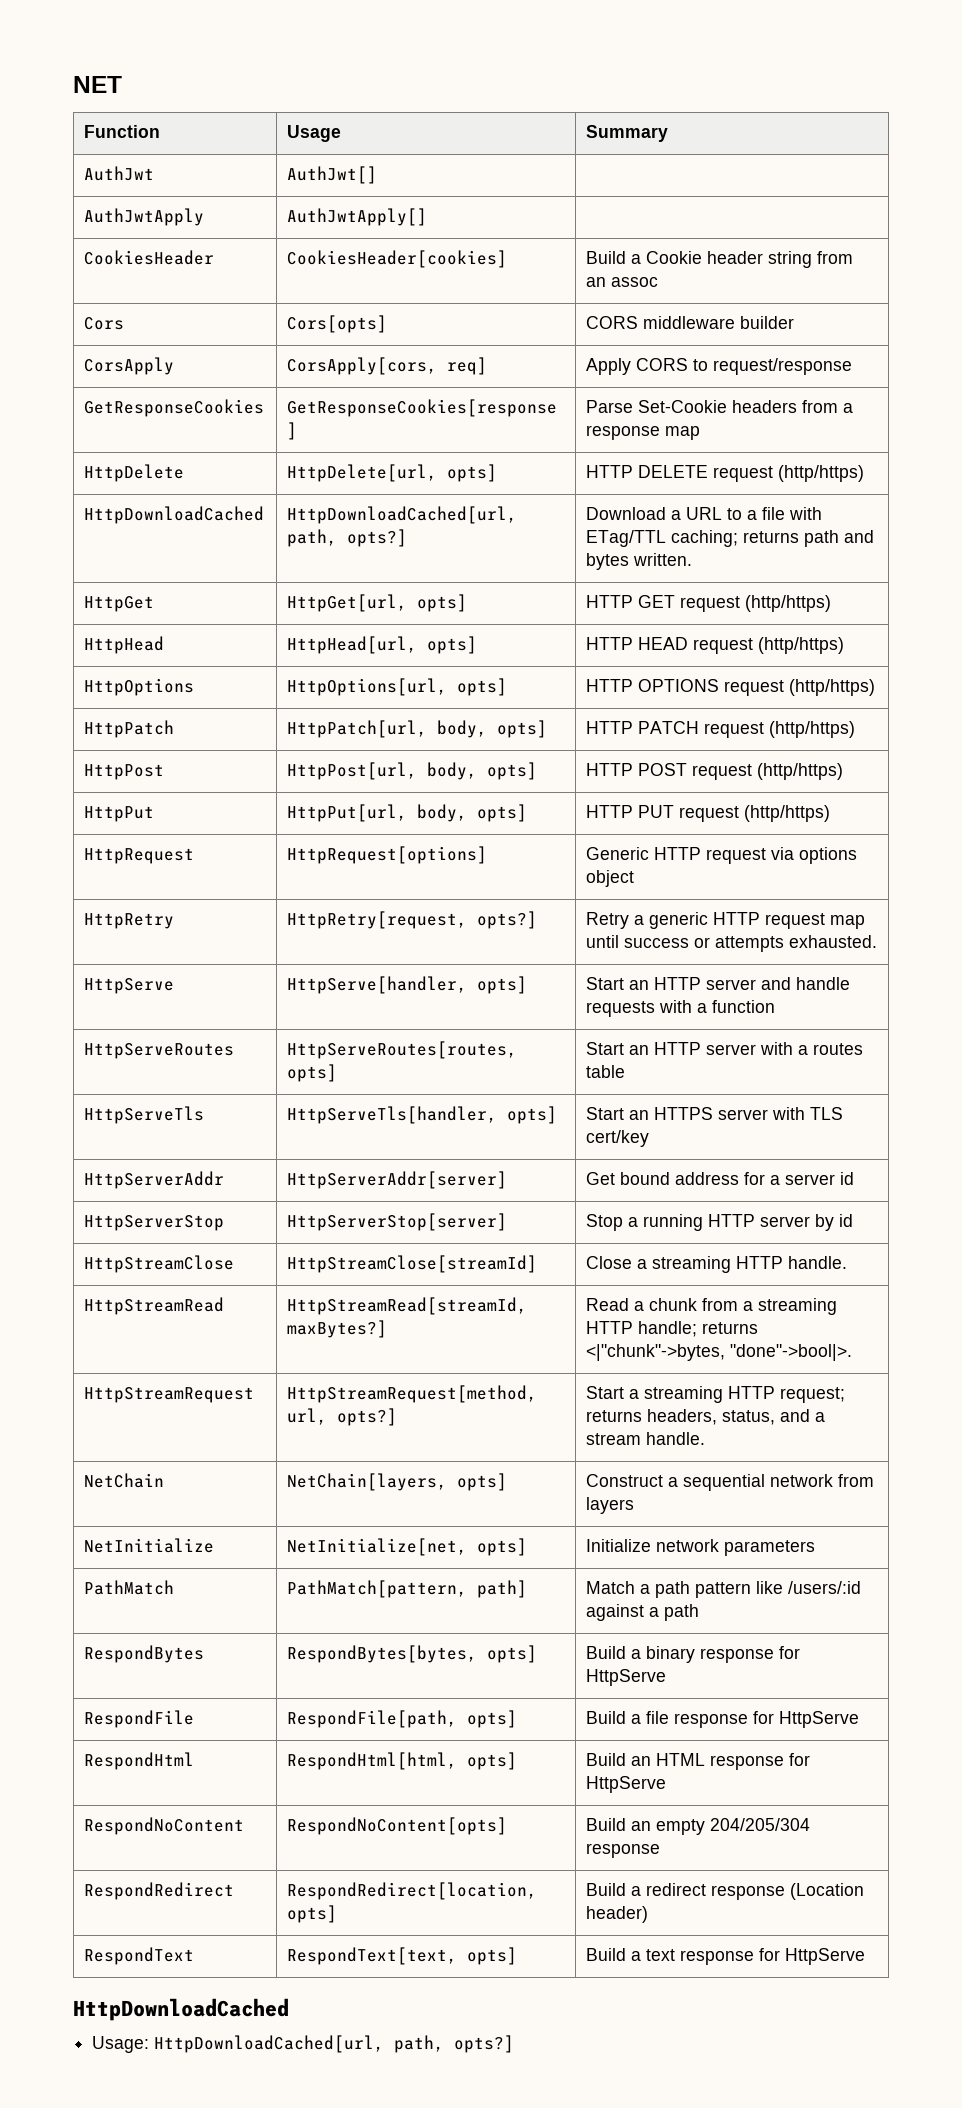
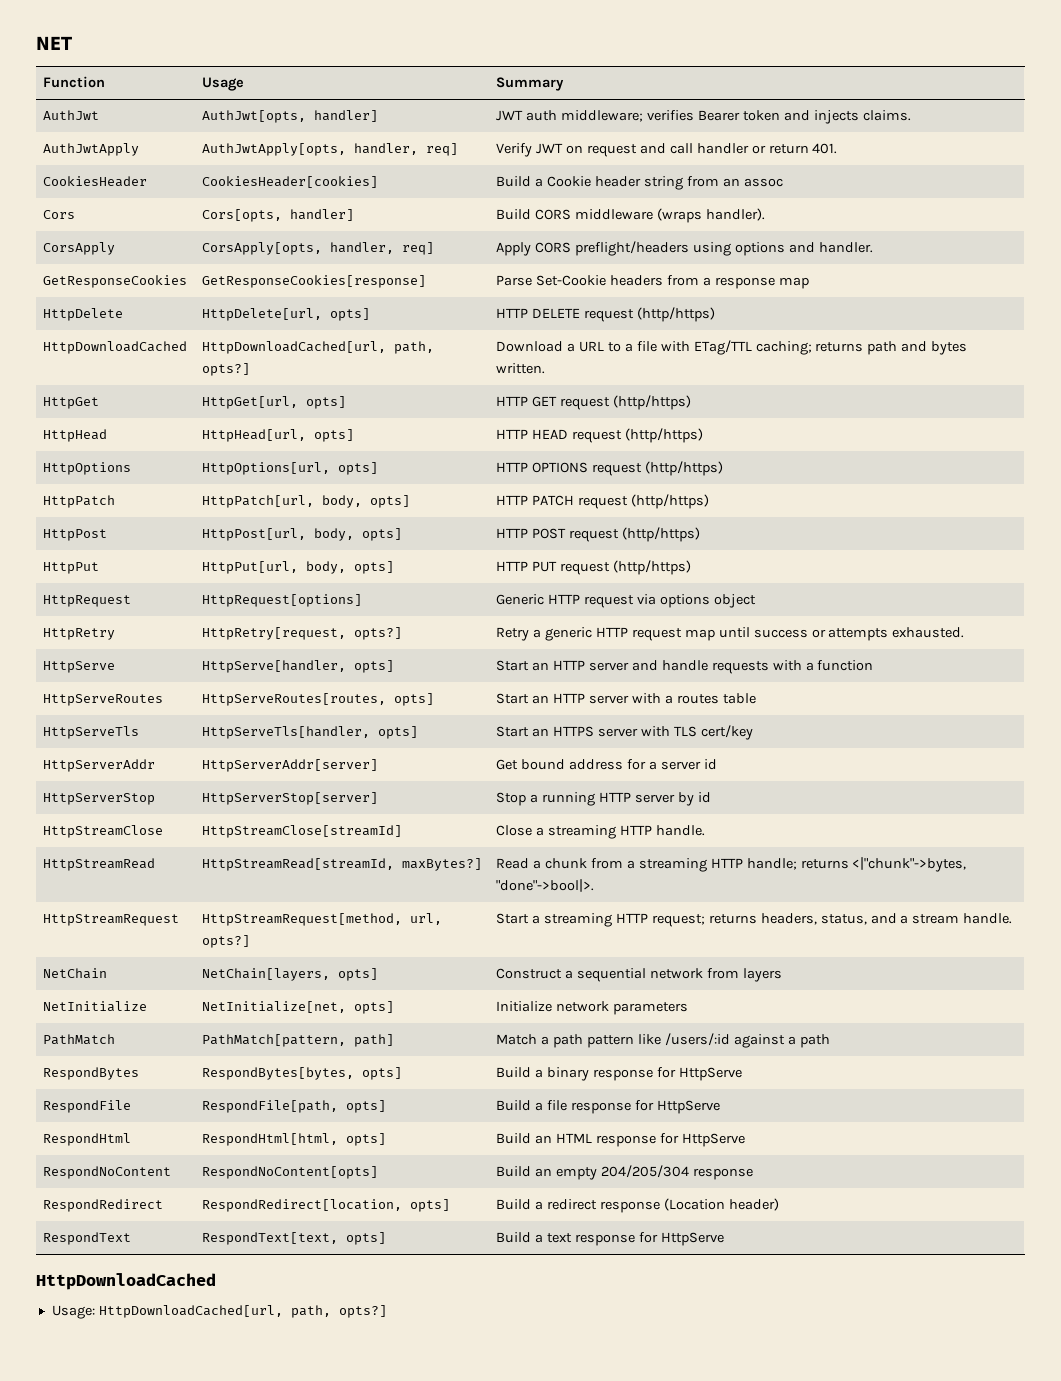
[287,166,378,184] [84,208,205,226] [287,208,428,226] AuthJwt[] | // AuthJwtApply | AuthJwtApply[] | -> [202,110,379,123] [496,110,911,124] [43,143,140,156] [202,143,459,156] [496,143,838,157] AuthJwt[opts, handler] | JWT auth middleware; verifies Bearer token and injects claims. // AuthJwtApply | AuthJwtApply[opts, handler, req] | Verify JWT on request and call handler or return 401.
[287,315,388,333] [586,316,795,329] Cors[opts] | CORS middleware builder -> [202,209,355,222] [496,208,765,223] Cors[opts, handler] | Build CORS middleware (wraps handler).
[287,357,438,375] CorsApply[cors, -> [202,242,395,255] CorsApply[opts, handler,
[693,358,853,375] to request/response -> [575,241,873,256] preflight/headers using options and handler.

